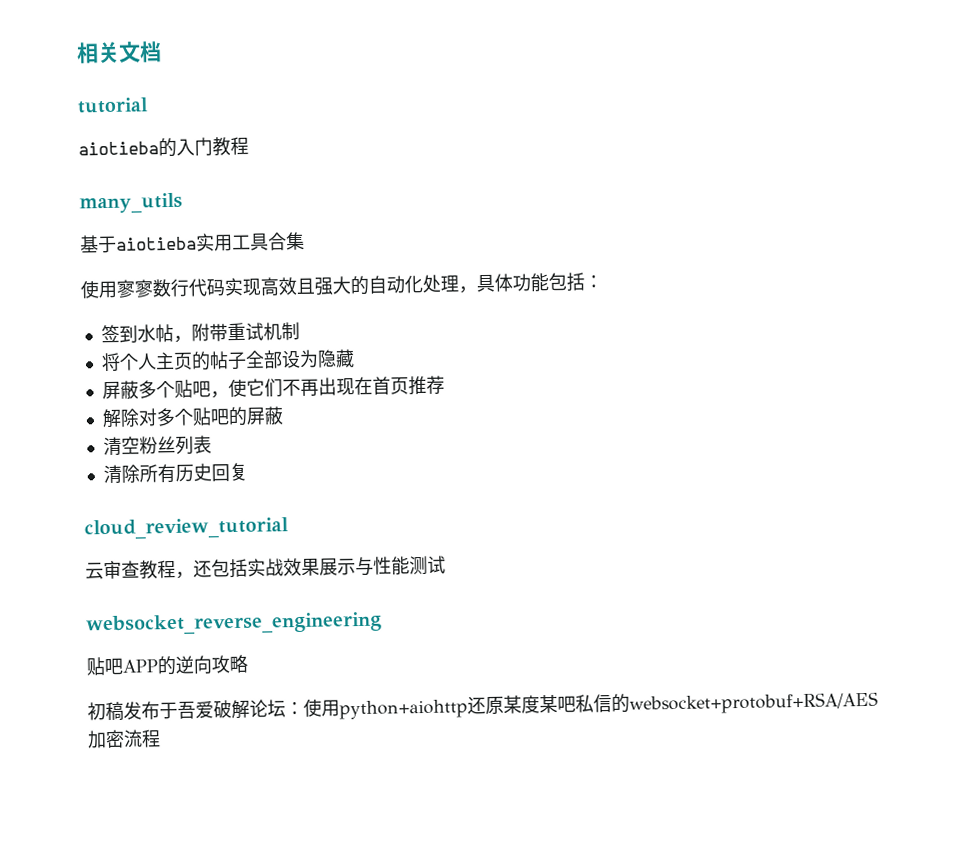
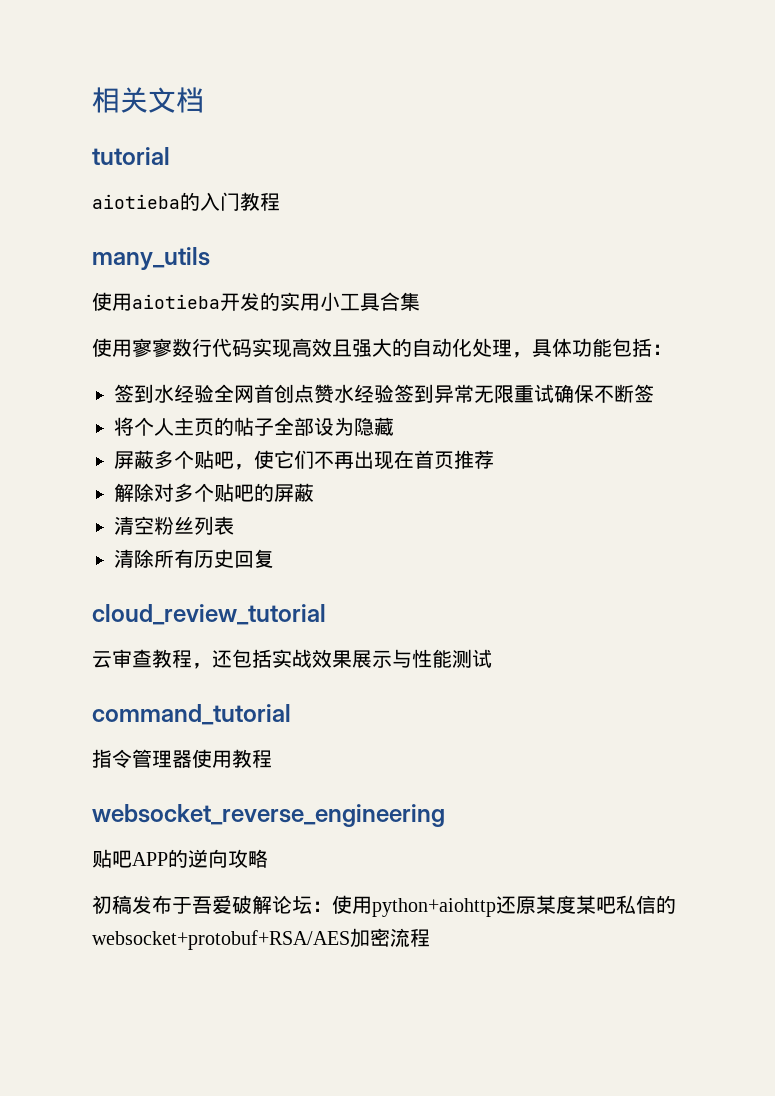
[79,233,233,254] 基于aiotieba实用 -> [92,292,340,311] 使用aiotieba开发的实用小
[154,321,300,343] 帖，附带重试机制 -> [174,384,654,404] 经验全网首创点赞水经验签到异常无限重试确保不断签
(446, 564) none -> [92,704,291,725] [92,749,272,768] // command_tutorial // 指令管理器使用教程

